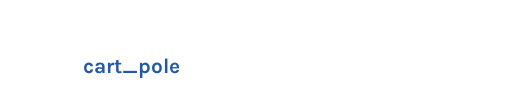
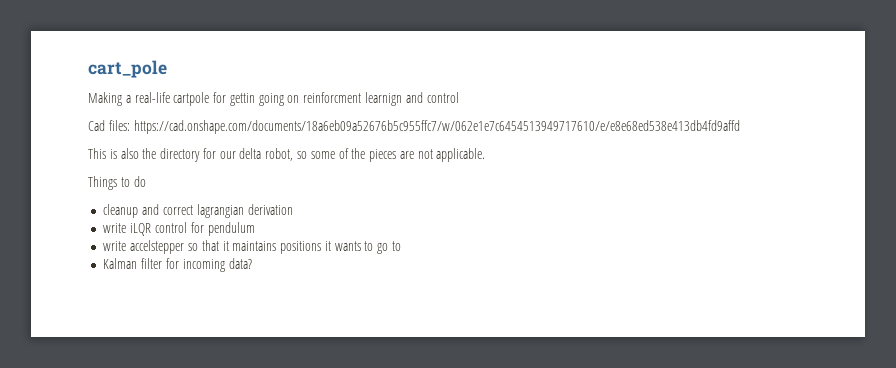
(180, 68) none -> [88,92,459,106] [88,120,740,134] [88,148,486,162] [88,176,146,190] [103,204,293,218] [103,222,255,236] [103,240,401,254] [103,258,252,272] // Making a real-life cartpole for gettin going on reinforcment learnign and control // Cad files: https://cad.onshape.com/documents/18a6eb09a52676b5c955ffc7/w/062e1e7c6454513949717610/e/e8e68ed538e413db4fd9affd // This is also the directory for our delta robot, so some of the pieces are not applicable. // Things to do // cleanup and correct lagrangian derivation // write iLQR control for pendulum // write accelstepper so that it maintains positions it wants to go to // Kalman filter for incoming data?

